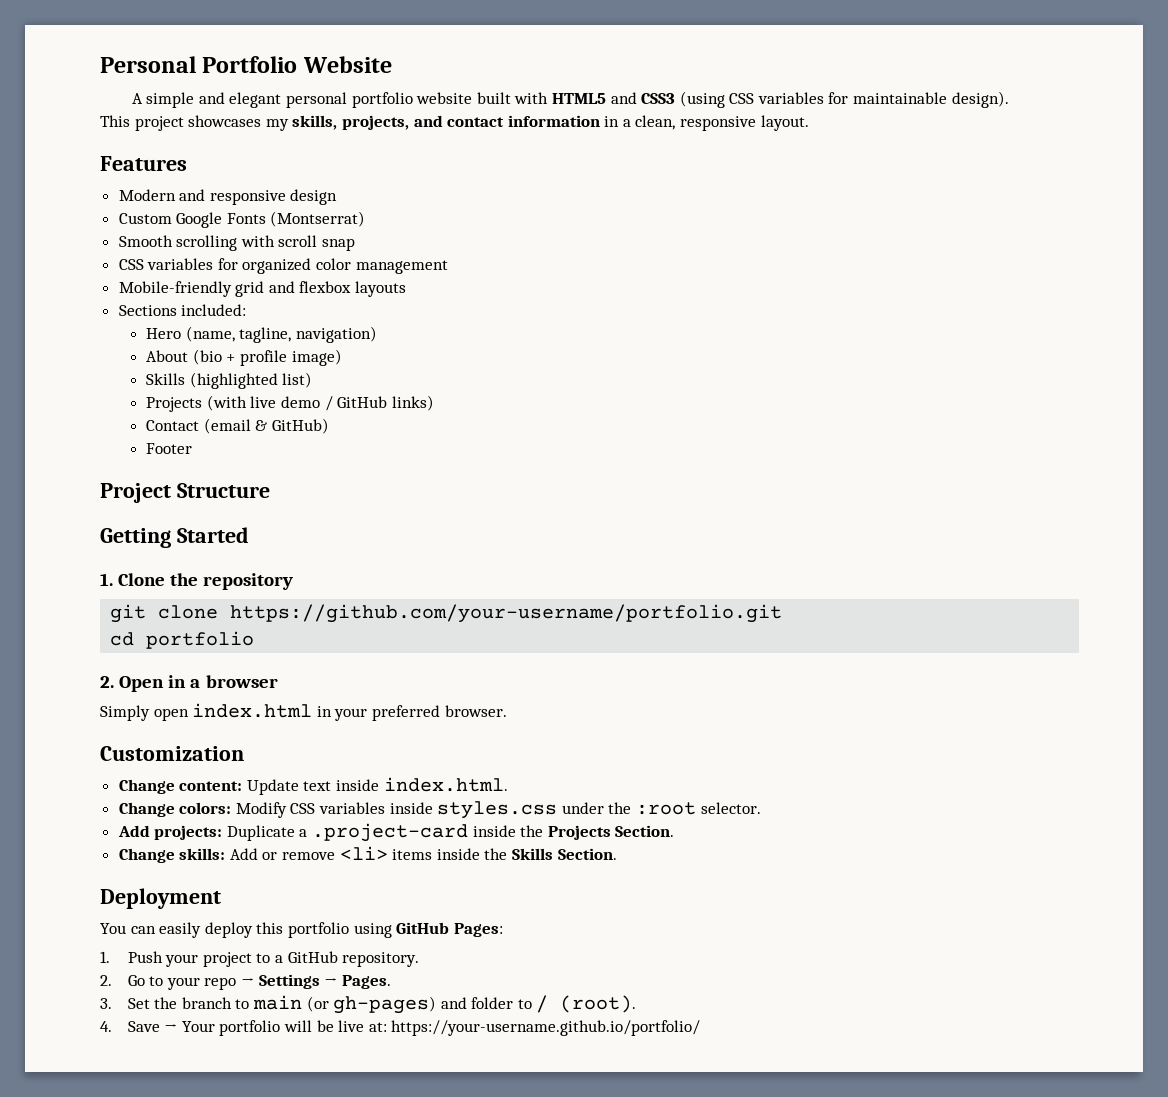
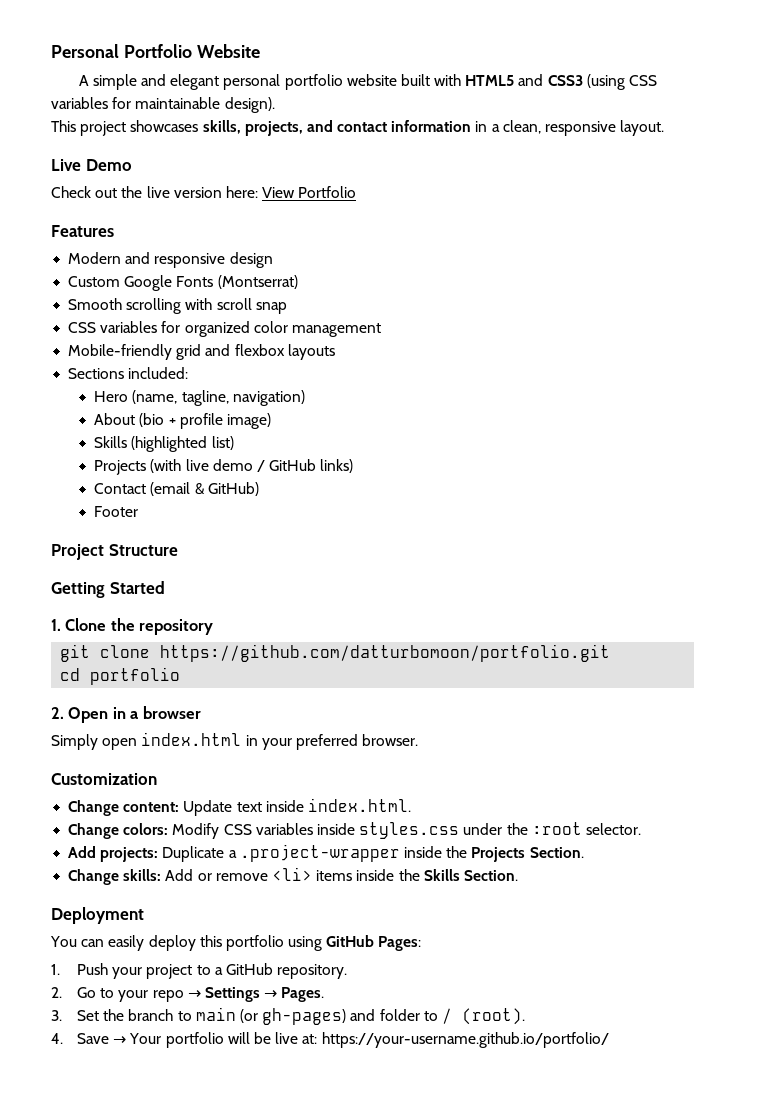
[265,119,289,131] my -> (199, 126) none
(809, 123) none -> [51,159,132,171] [51,186,357,198] // Live Demo // Check out the live version here: View Portfolio
[230,604,783,623] https://github.com/your-username/portfolio.git -> [160,644,611,662] https://github.com/datturbomoon/portfolio.git
[312,823,469,842] .project-card -> [239,844,400,862] .project-wrapper

